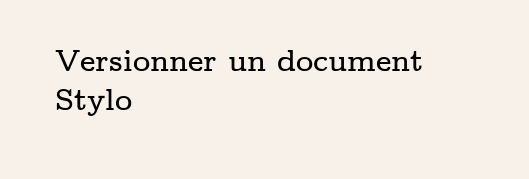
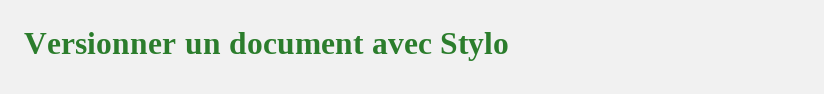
(423, 60) none -> [371,39,432,54] avec

